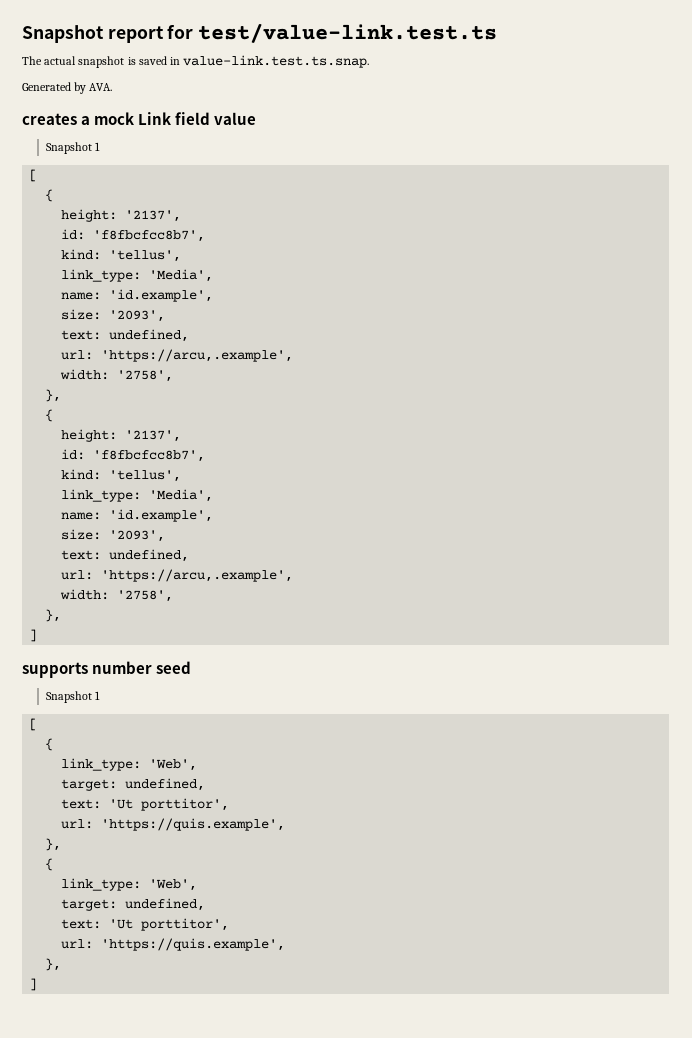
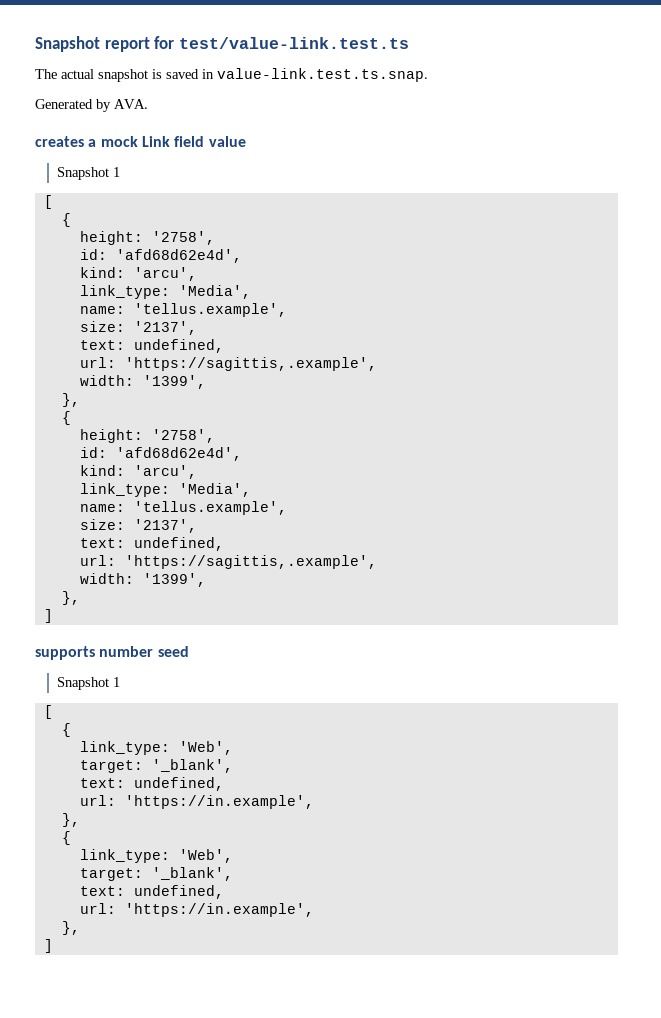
[125,210,182,222] [61,229,206,242] [61,249,182,262] [61,269,214,282] [61,289,214,302] [61,309,166,322] [61,329,190,342] [61,349,294,362] [60,369,174,382] '2137', // id: 'f8fbcfcc8b7', // kind: 'tellus', // link_type: 'Media', // name: 'id.example', // size: '2093', // text: undefined, // url: 'https://arcu,.example', // width: '2758', -> [151,231,215,245] [79,249,242,263] [79,267,197,281] [79,285,251,299] [79,303,287,317] [79,321,197,335] [79,339,224,353] [79,357,377,371] [79,375,206,389] '2758', // id: 'afd68d62e4d', // kind: 'arcu', // link_type: 'Media', // name: 'tellus.example', // size: '2137', // text: undefined, // url: 'https://sagittis,.example', // width: '1399',
[125,430,182,442] [61,449,206,462] [61,469,182,482] [61,489,214,502] [61,509,214,522] [61,529,166,542] [61,549,190,562] [61,569,294,582] [60,589,174,602] '2137', // id: 'f8fbcfcc8b7', // kind: 'tellus', // link_type: 'Media', // name: 'id.example', // size: '2093', // text: undefined, // url: 'https://arcu,.example', // width: '2758', -> [151,429,215,443] [79,447,242,461] [79,465,197,479] [79,483,251,497] [79,501,287,515] [79,519,197,533] [79,537,224,551] [79,555,377,569] [79,573,206,587] '2758', // id: 'afd68d62e4d', // kind: 'arcu', // link_type: 'Media', // name: 'tellus.example', // size: '2137', // text: undefined, // url: 'https://sagittis,.example', // width: '1399',
[125,778,206,791] [61,798,230,811] [61,818,286,831] undefined, // text: 'Ut porttitor', // url: 'https://quis.example', -> [151,759,233,773] [79,777,224,791] [79,795,314,809] '_blank', // text: undefined, // url: 'https://in.example',
[125,898,206,911] [61,918,230,931] [61,938,286,951] undefined, // text: 'Ut porttitor', // url: 'https://quis.example', -> [151,867,233,881] [79,885,224,899] [79,903,314,917] '_blank', // text: undefined, // url: 'https://in.example',

